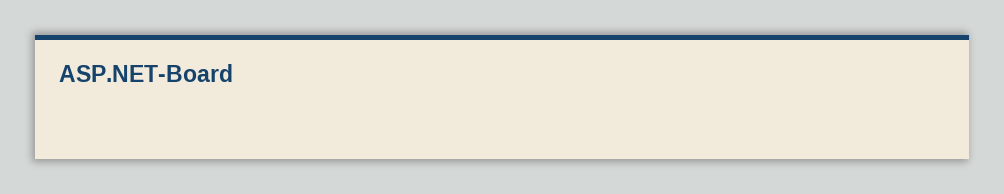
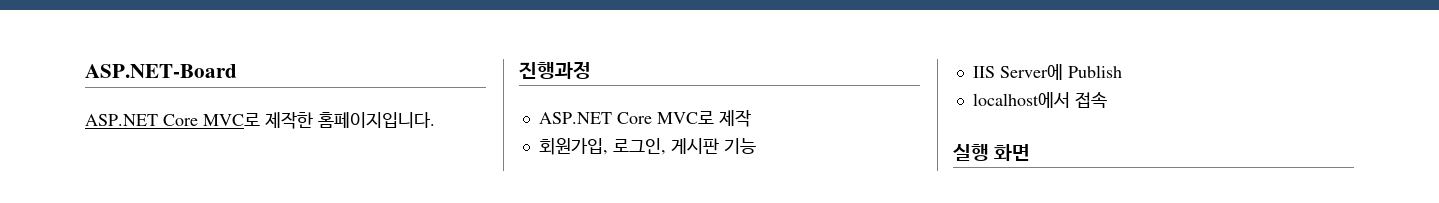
(233, 73) none -> [85,111,435,129] [519,61,591,79] [538,109,751,127] [538,138,756,155] [972,64,1122,80] [972,92,1107,109] [953,144,1031,161] // ASP.NET Core MVC로 제작한 홈페이지입니다. // 진행과정 // ASP.NET Core MVC로 제작 // 회원가입, 로그인, 게시판 기능 // IIS Server에 Publish // localhost에서 접속 // 실행 화면

